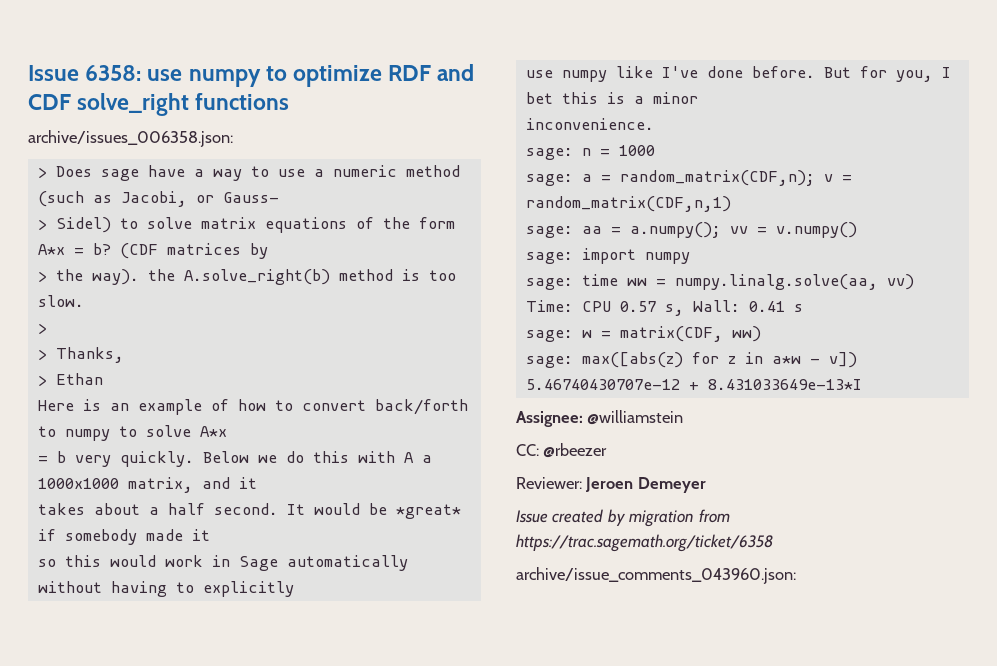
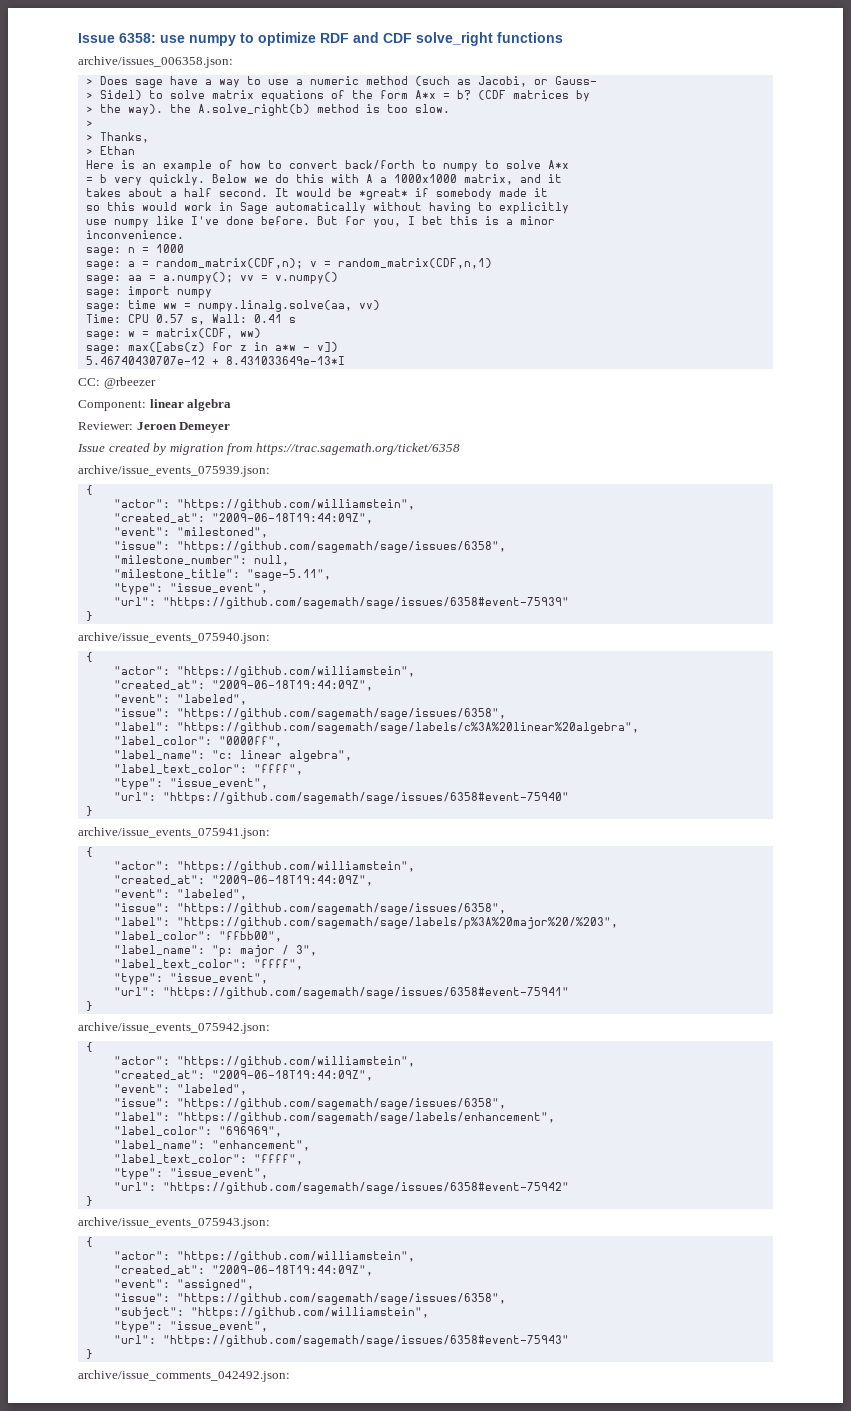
[516,410,684,427] // Assignee: @williamstein -> (345, 360) none
(608, 450) none -> [78,399,232,411] // Component: linear algebra
[516,567,796,584] archive/issue_comments_043960.json: -> [78,465,270,477] [85,485,93,495] [113,499,415,511] [113,513,373,524] [113,527,268,538] [113,541,506,553] [113,555,289,566] [113,569,331,581] [113,583,268,595] [113,597,569,609] [85,611,93,621] [78,632,270,644] [85,652,93,662] [113,666,415,678] [113,680,373,691] [113,694,247,705] [113,708,506,720] [113,722,639,734] [113,736,282,747] [113,750,352,762] [113,764,303,775] [113,778,268,790] [113,792,569,804] [85,806,93,816] [78,827,270,839] [85,847,93,857] [113,861,415,873] [113,875,373,886] [113,889,247,900] [113,903,506,915] [113,917,618,929] [113,931,282,942] [113,945,317,957] [113,959,303,970] [113,973,268,985] [113,987,569,999] [85,1001,93,1011] [78,1022,270,1034] [85,1042,93,1052] [113,1056,415,1068] [113,1070,373,1081] [113,1084,247,1095] [113,1098,506,1110] [113,1112,555,1124] [113,1126,282,1137] [113,1140,310,1151] [113,1154,303,1165] [113,1168,268,1180] [113,1182,569,1194] [85,1196,93,1206] [78,1217,270,1229] [85,1237,93,1247] [113,1251,415,1263] [113,1265,373,1276] [113,1279,254,1291] [113,1293,506,1305] [113,1307,429,1319] [113,1321,268,1333] [113,1335,569,1347] [85,1349,93,1359] [78,1370,290,1382] archive/issue_events_075939.json: // { // "actor": "https://github.com/williamstein", // "created_at": "2009-06-18T19:44:09Z", // "event": "milestoned", // "issue": "https://github.com/sagemath/sage/issues/6358", // "milestone_number": null, // "milestone_title": "sage-5.11", // "type": "issue_event", // "url": "https://github.com/sagemath/sage/issues/6358#event-75939" // } // archive/issue_events_075940.json: // { // "actor": "https://github.com/williamstein", // "created_at": "2009-06-18T19:44:09Z", // "event": "labeled", // "issue": "https://github.com/sagemath/sage/issues/6358", // "label": "https://github.com/sagemath/sage/labels/c%3A%20linear%20algebra", // "label_color": "0000ff", // "label_name": "c: linear algebra", // "label_text_color": "ffff", // "type": "issue_event", // "url": "https://github.com/sagemath/sage/issues/6358#event-75940" // } // archive/issue_events_075941.json: // { // "actor": "https://github.com/williamstein", // "created_at": "2009-06-18T19:44:09Z", // "event": "labeled", // "issue": "https://github.com/sagemath/sage/issues/6358", // "label": "https://github.com/sagemath/sage/labels/p%3A%20major%20/%203", // "label_color": "ffbb00", // "label_name": "p: major / 3", // "label_text_color": "ffff", // "type": "issue_event", // "url": "https://github.com/sagemath/sage/issues/6358#event-75941" // } // archive/issue_events_075942.json: // { // "actor": "https://github.com/williamstein", // "created_at": "2009-06-18T19:44:09Z", // "event": "labeled", // "issue": "https://github.com/sagemath/sage/issues/6358", // "label": "https://github.com/sagemath/sage/labels/enhancement", // "label_color": "696969", // "label_name": "enhancement", // "label_text_color": "ffff", // "type": "issue_event", // "url": "https://github.com/sagemath/sage/issues/6358#event-75942" // } // archive/issue_events_075943.json: // { // "actor": "https://github.com/williamstein", // "created_at": "2009-06-18T19:44:09Z", // "event": "assigned", // "issue": "https://github.com/sagemath/sage/issues/6358", // "subject": "https://github.com/williamstein", // "type": "issue_event", // "url": "https://github.com/sagemath/sage/issues/6358#event-75943" // } // archive/issue_comments_042492.json:

